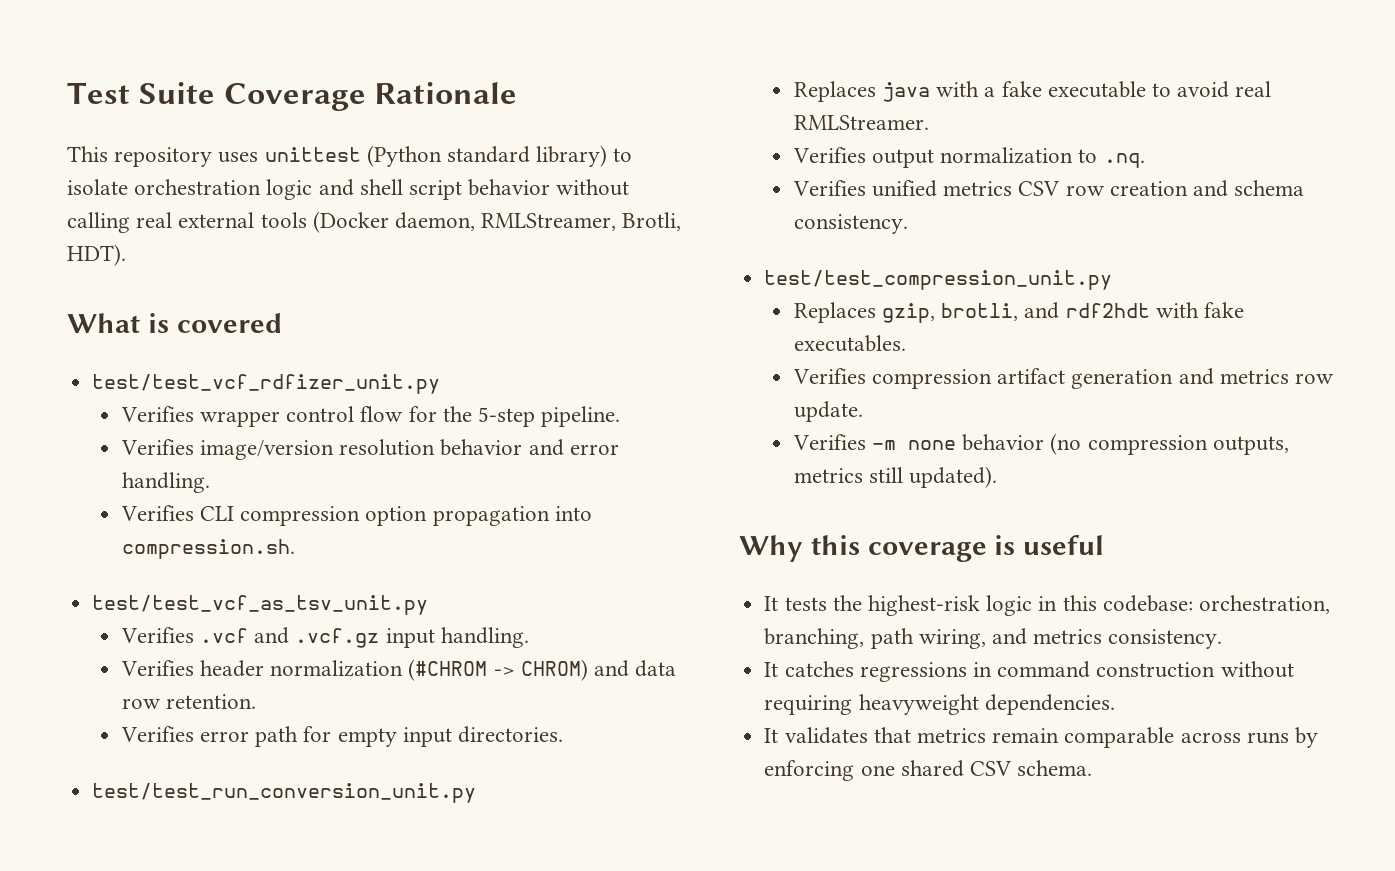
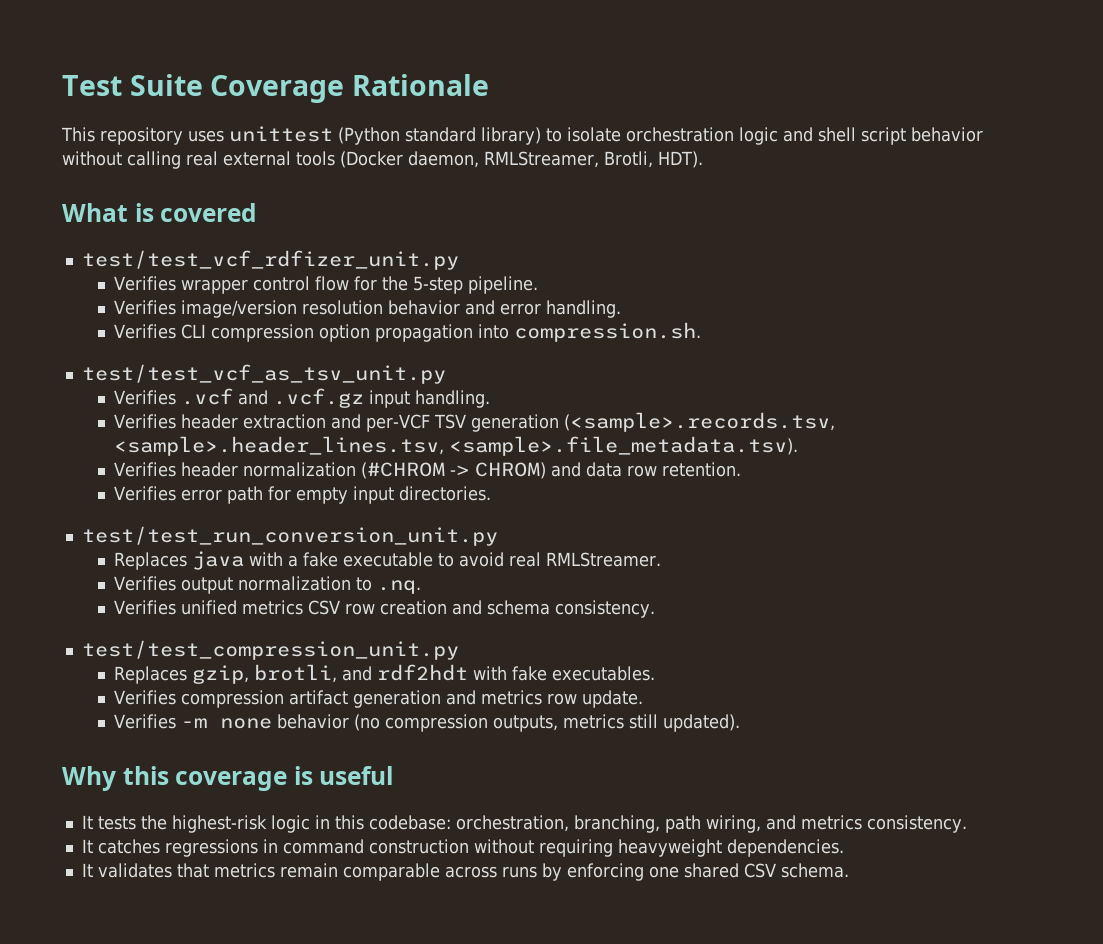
(529, 637) none -> [114,412,836,432] [114,436,799,456] // Verifies header extraction and per-VCF TSV generation (<sample>.records.tsv, <sample>.header_lines.tsv, <sample>.file_metadata.tsv).

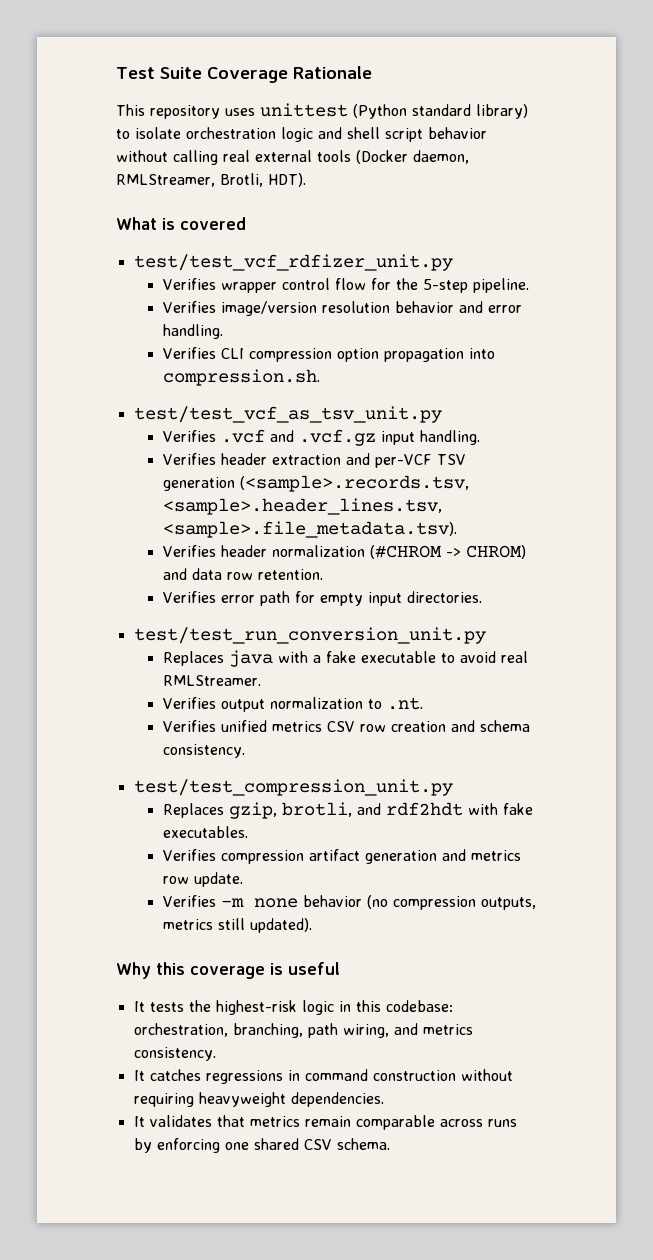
[377,580,422,594] .nq. -> [386,697,423,710] .nt.

